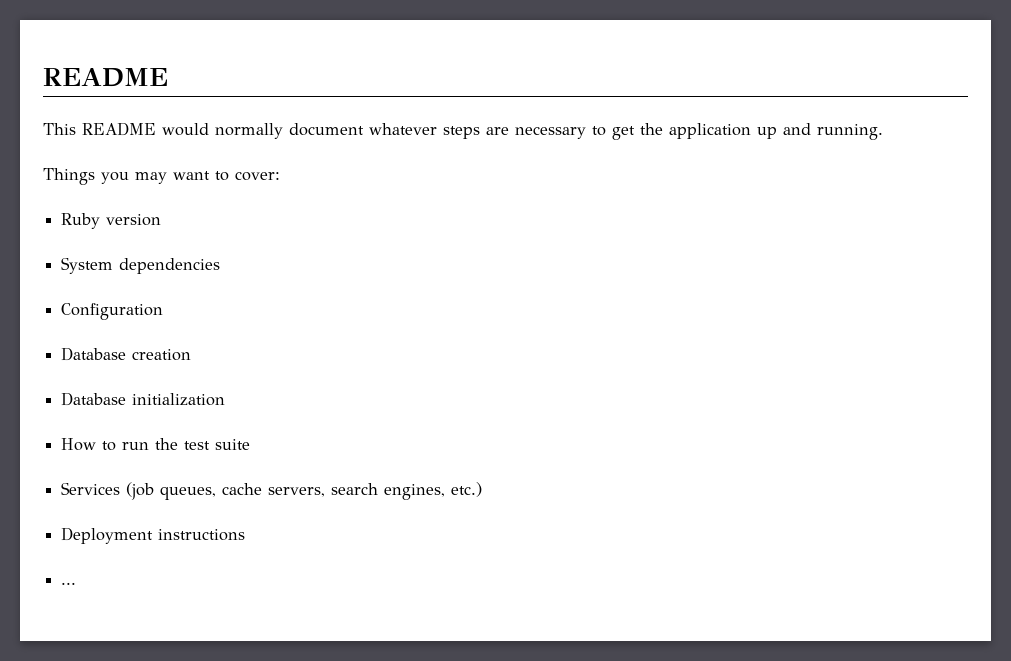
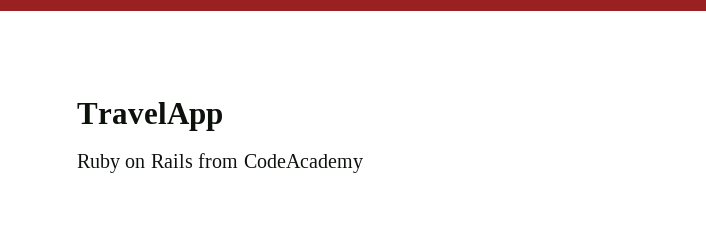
[43,68,168,87] [43,122,883,140] [43,168,280,185] [61,213,162,229] [61,257,221,274] [61,303,164,320] [61,347,192,361] [61,392,226,406] [61,438,251,451] [61,482,483,500] [61,527,246,544] [61,582,77,585] README // This README would normally document whatever steps are necessary to get the application up and running. // Things you may want to cover: // Ruby version // System dependencies // Configuration // Database creation // Database initialization // How to run the test suite // Services (job queues, cache servers, search engines, etc.) // Deployment instructions // ... -> [77,102,223,131] [77,153,363,173] TravelApp // Ruby on Rails from CodeAcademy

